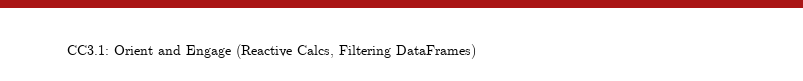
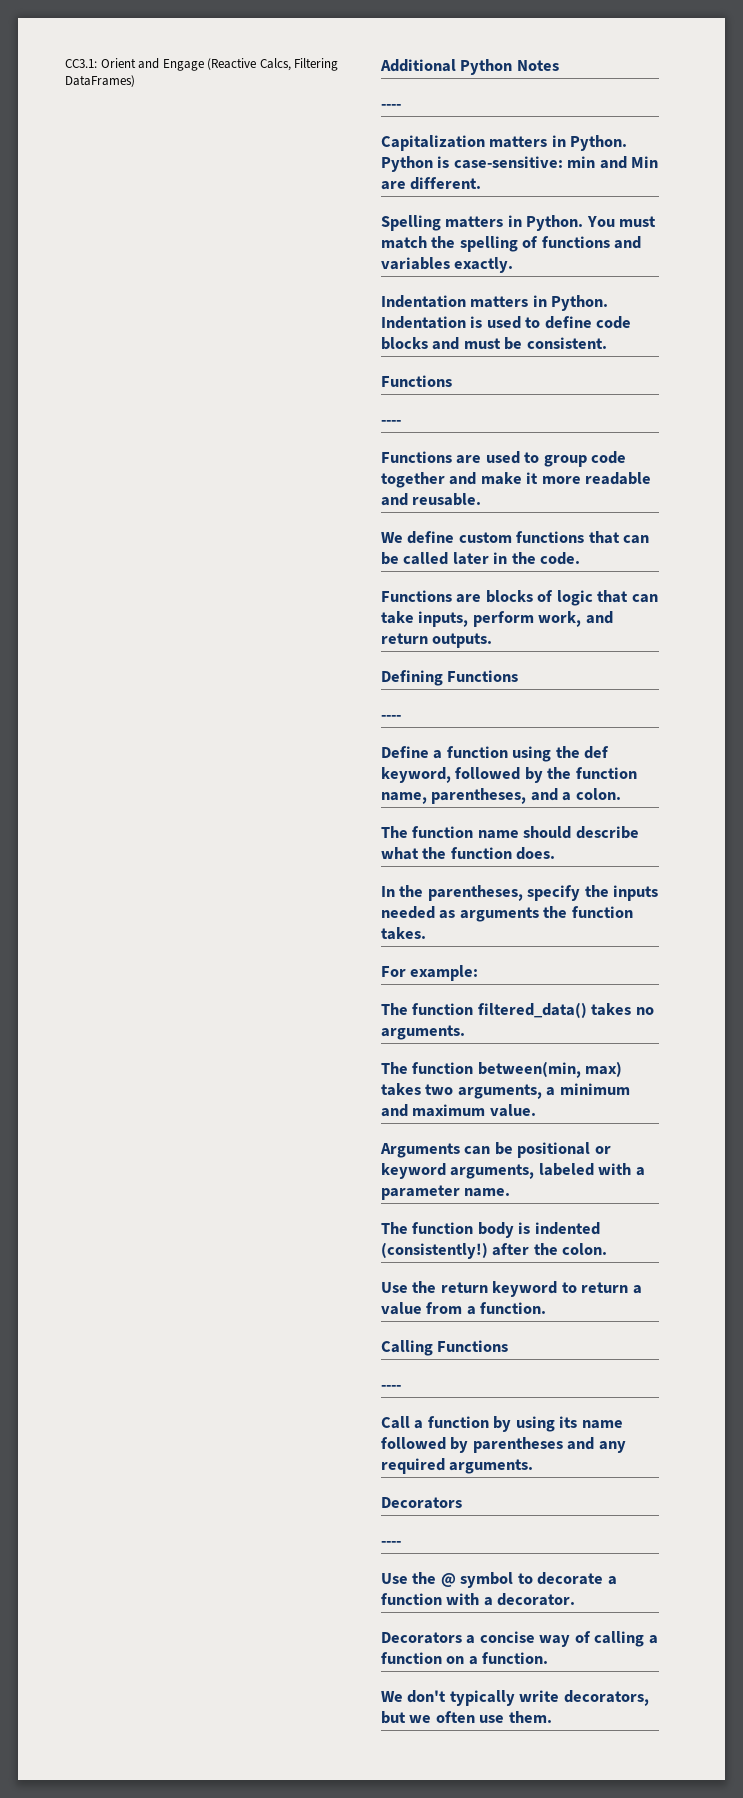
(476, 51) none -> [380,59,559,75] [381,104,401,109] [381,135,628,151] [381,156,659,172] [381,177,482,190] [381,215,657,231] [381,236,642,252] [381,257,514,273] [381,295,609,311] [381,316,632,329] [381,337,607,350] [381,375,452,387] [381,420,401,425] [381,451,627,467] [381,472,652,488] [381,493,482,506] [381,531,650,544] [381,552,581,565] [381,590,658,606] [381,611,613,627] [381,633,493,648] [381,670,519,686] [381,715,401,720] [381,746,610,762] [381,767,637,783] [381,788,621,804] [381,826,639,839] [381,847,556,860] [381,885,659,901] [381,906,633,922] [381,927,426,940] [381,965,479,981] [381,1002,654,1018] [381,1025,465,1040] [381,1061,623,1078] [381,1083,630,1099] [381,1104,536,1117] [380,1142,611,1158] [381,1163,645,1179] [381,1185,511,1200] [381,1222,600,1238] [381,1242,608,1259] [381,1281,642,1297] [381,1302,547,1315] [381,1340,509,1356] [381,1385,401,1390] [381,1416,623,1432] [381,1437,626,1453] [381,1458,534,1474] [381,1497,462,1509] [381,1541,401,1546] [381,1572,617,1588] [381,1593,576,1606] [381,1631,658,1647] [381,1652,549,1665] [381,1690,649,1706] [381,1711,552,1724] // Additional Python Notes // ---- // Capitalization matters in Python. Python is case-sensitive: min and Min are different. // Spelling matters in Python. You must match the spelling of functions and variables exactly. // Indentation matters in Python. Indentation is used to define code blocks and must be consistent. // Functions // ---- // Functions are used to group code together and make it more readable and reusable. // We define custom functions that can be called later in the code. // Functions are blocks of logic that can take inputs, perform work, and return outputs. // Defining Functions // ---- // Define a function using the def keyword, followed by the function name, parentheses, and a colon. // The function name should describe what the function does. // In the parentheses, specify the inputs needed as arguments the function takes. // For example: // The function filtered_data() takes no arguments. // The function between(min, max) takes two arguments, a minimum and maximum value. // Arguments can be positional or keyword arguments, labeled with a parameter name. // The function body is indented (consistently!) after the colon. // Use the return keyword to return a value from a function. // Calling Functions // ---- // Call a function by using its name followed by parentheses and any required arguments. // Decorators // ---- // Use the @ symbol to decorate a function with a decorator. // Decorators a concise way of calling a function on a function. // We don't typically write decorators, but we often use them.

